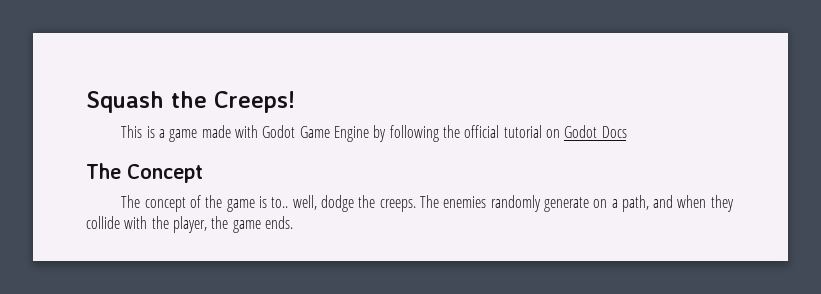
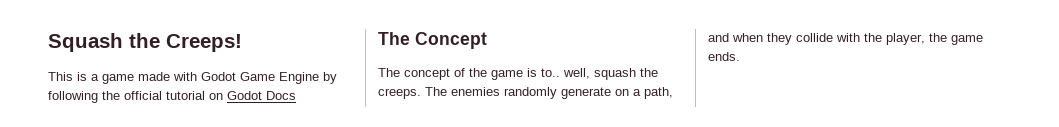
[320,195,354,212] dodge -> [594,68,636,80] squash

